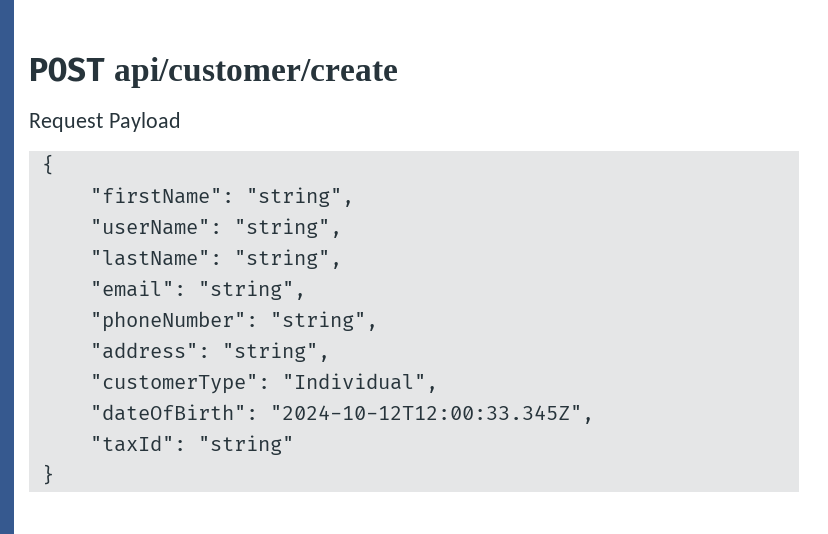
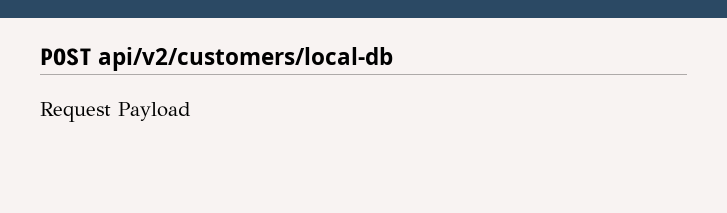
[114,57,399,88] api/customer/create -> [98,47,394,71] api/v2/customers/local-db
[41,154,54,175] [89,187,354,207] [89,218,342,238] [89,249,342,269] [89,280,306,300] [89,311,378,332] [89,342,330,362] [89,373,438,394] [89,404,594,424] [89,435,294,455] [41,464,54,485] // { // "firstName": "string", // "userName": "string", // "lastName": "string", // "email": "string", // "phoneNumber": "string", // "address": "string", // "customerType": "Individual", // "dateOfBirth": "2024-10-12T12:00:33.345Z", // "taxId": "string" // } -> (191, 111) none

